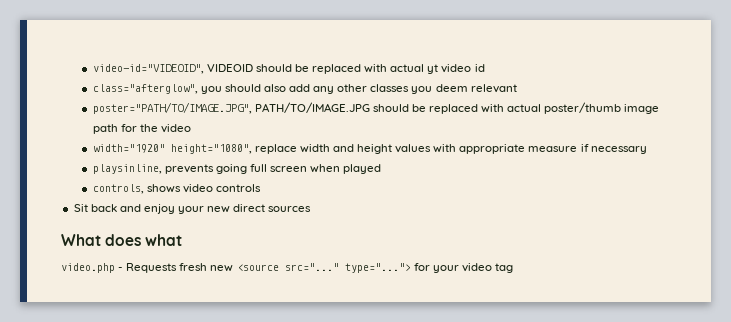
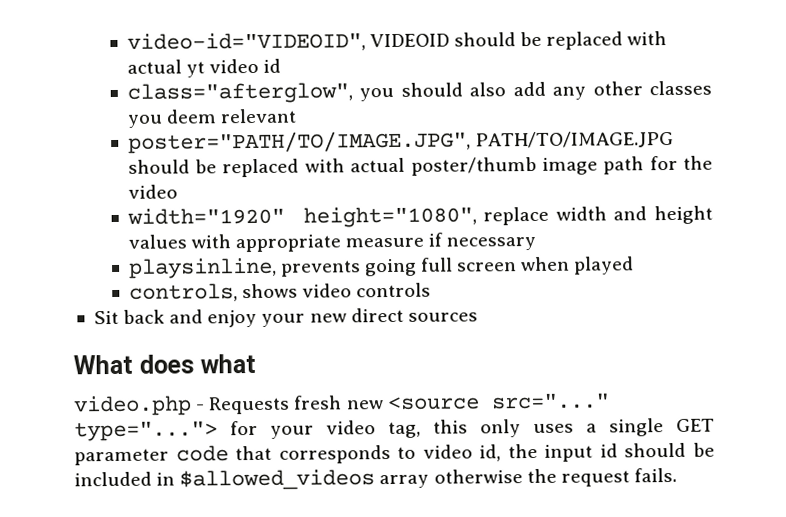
[494,263,513,273] tag -> [388,418,715,439] [74,442,715,466] [74,467,677,491] tag, this only uses a single GET parameter code that corresponds to video id, the input id should be included in $allowed_videos array otherwise the request fails.

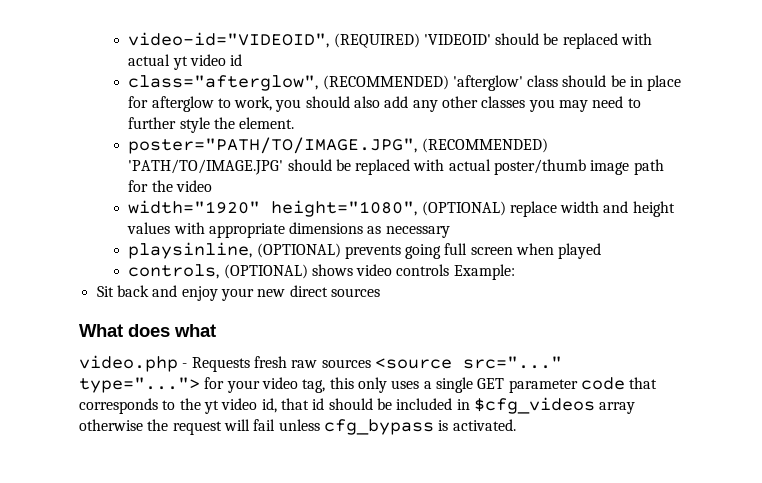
[369,33,450,48] VIDEOID -> [333,33,491,48] (REQUIRED) 'VIDEOID'
(353, 93) none -> [322,75,682,91] [128,96,273,112] (RECOMMENDED) 'afterglow' class should be in place for afterglow to work,
[165,108,297,124] deem relevant -> [559,96,641,112] [128,117,295,133] may need to further style the element.
[474,130,674,149] PATH/TO/IMAGE.JPG -> [421,138,548,153] [128,159,284,175] (RECOMMENDED) 'PATH/TO/IMAGE.JPG'
(477, 217) none -> [421,201,506,216] (OPTIONAL)
[345,232,444,248] measure if -> [289,222,382,234] dimensions as
(277, 268) none -> [256,243,341,258] (OPTIONAL)
(238, 292) none -> [223,264,308,279] (OPTIONAL)
(432, 290) none -> [453,264,515,280] Example:
[346,400,384,410] new -> [291,359,371,368] raw sources
[422,443,594,462] video id, the input -> [179,398,309,414] the yt video id, that
[179,469,376,491] $allowed_videos -> [473,397,595,414] $cfg_videos
[633,467,677,483] fails. -> [223,419,516,435] will fail unless cfg_bypass is activated.

